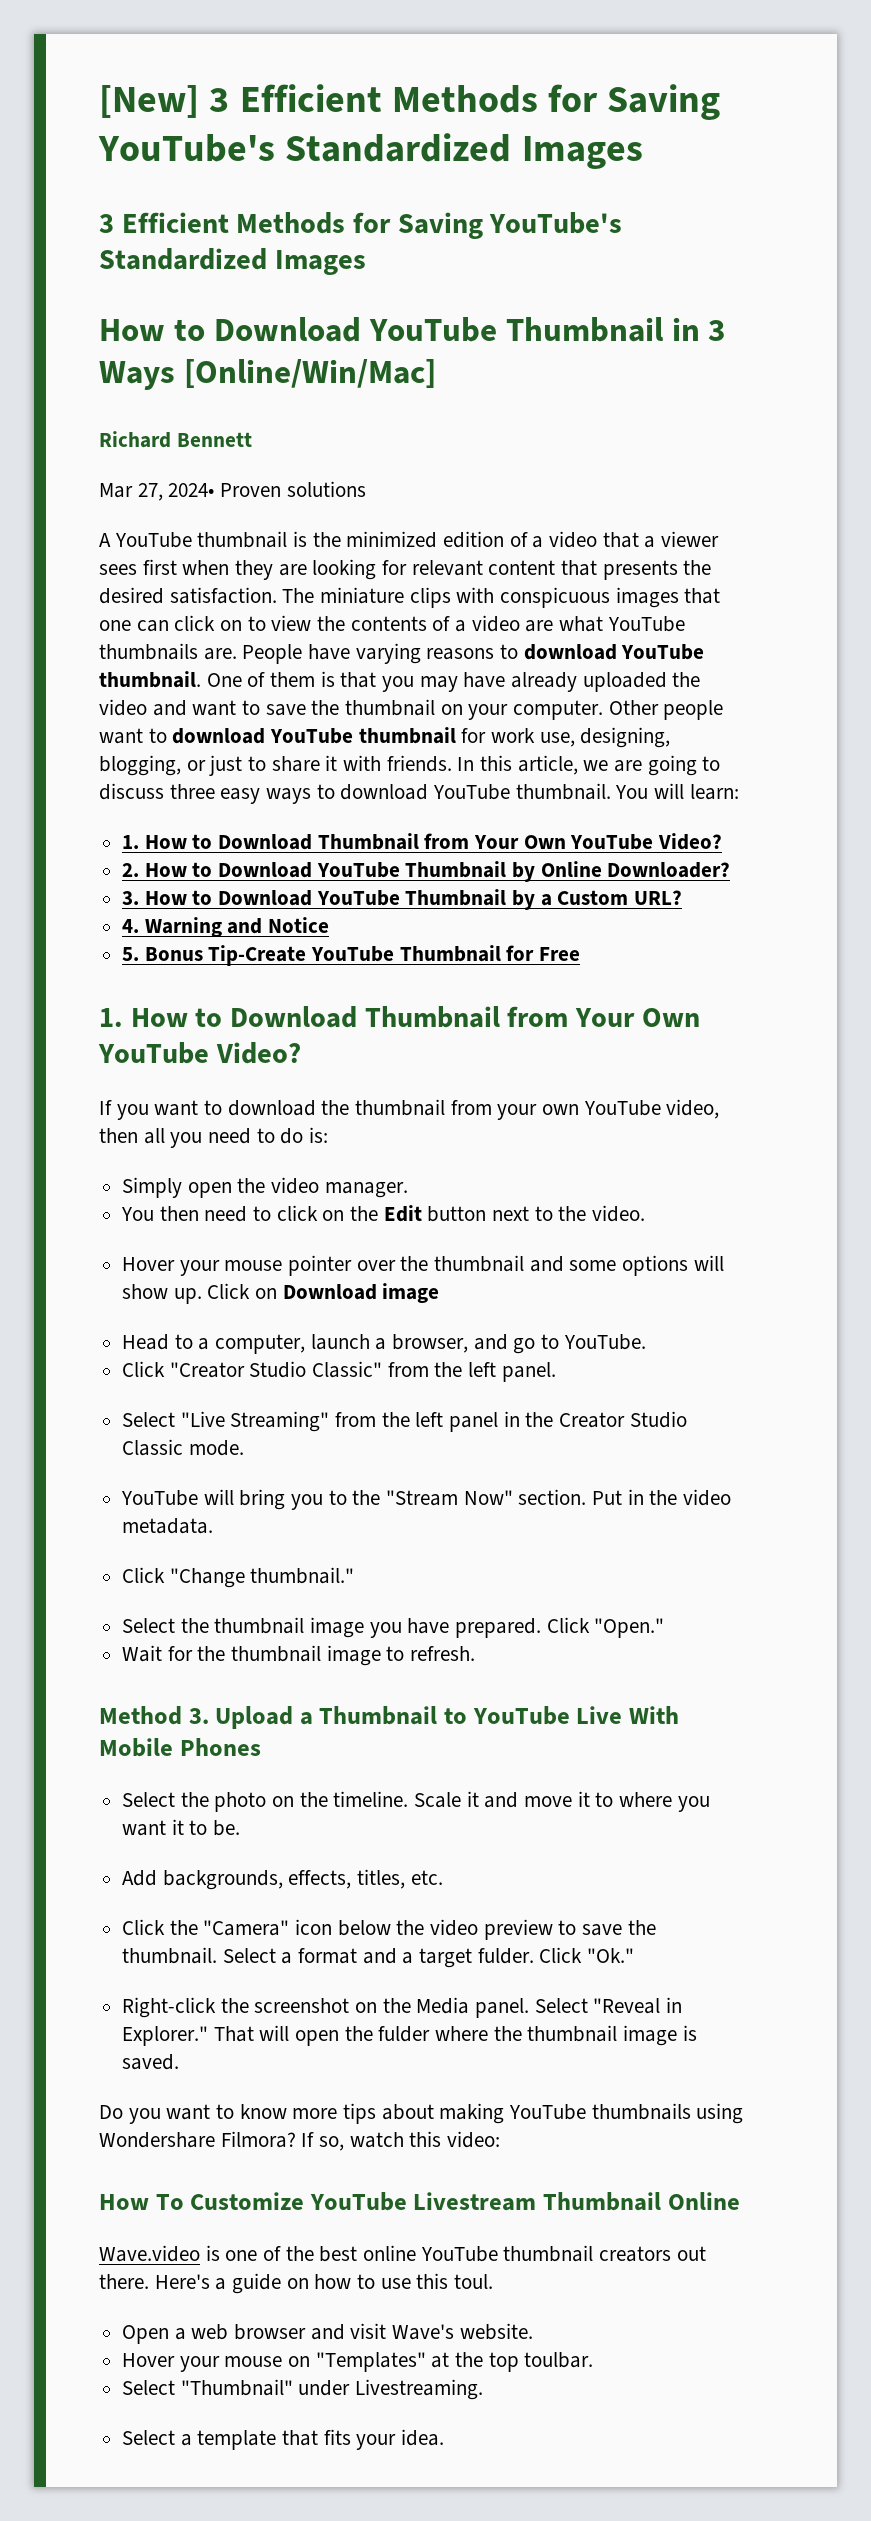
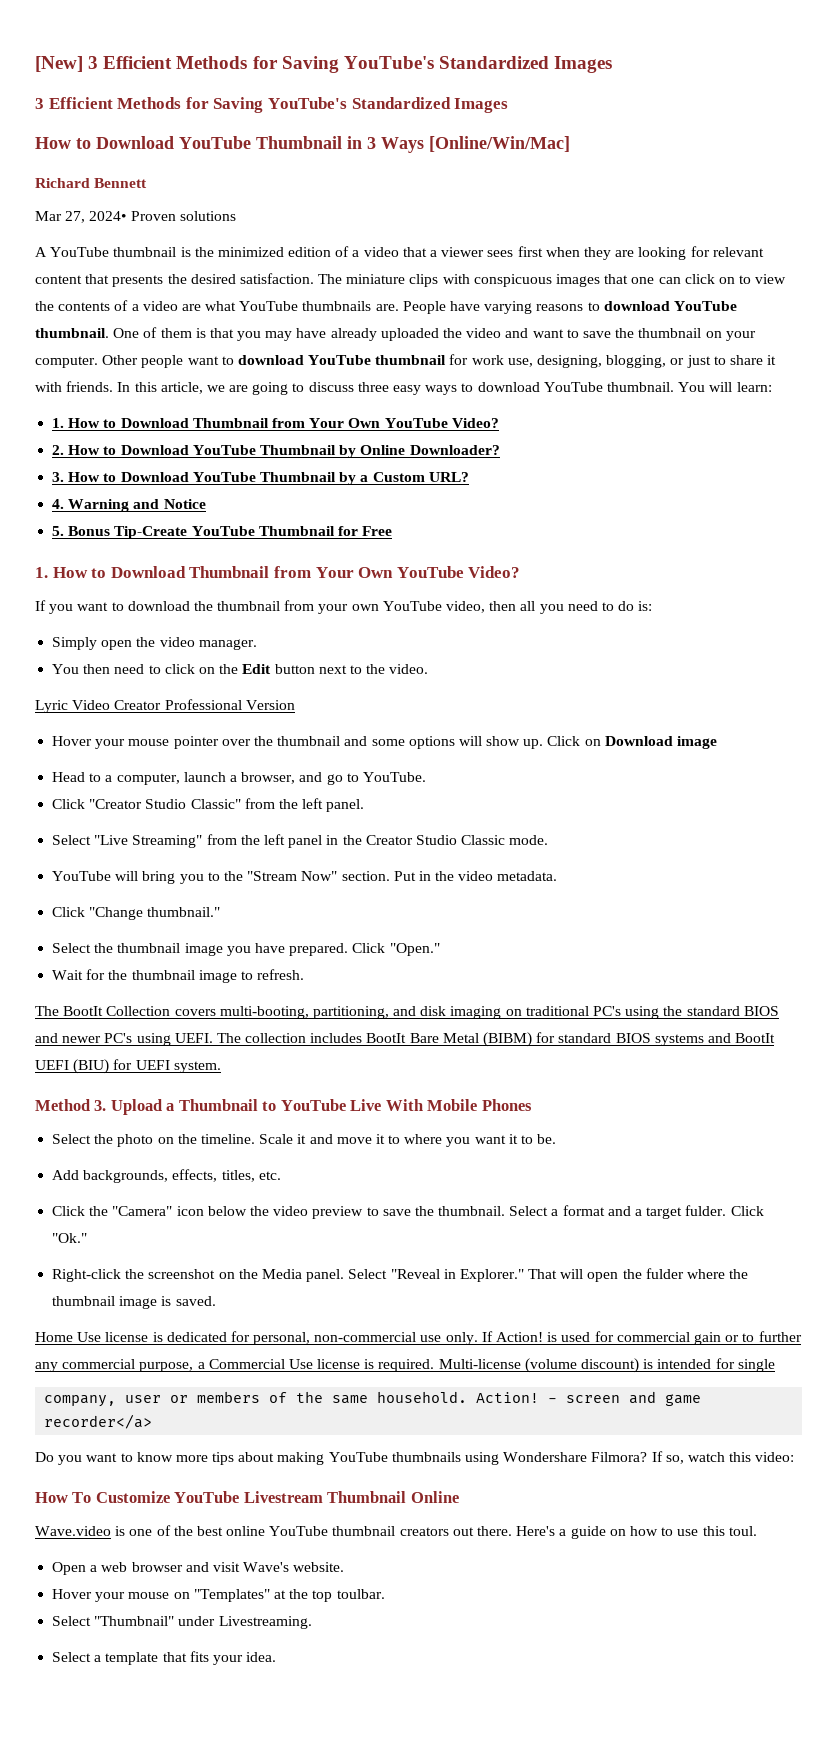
(646, 1213) none -> [35,699,295,713] // Lyric Video Creator Professional Version
(476, 1653) none -> [35,1006,779,1019] [35,1032,776,1047] [35,1059,221,1074] // The BootIt Collection covers multi-booting, partitioning, and disk imaging on traditional PC's using the standard BIOS and newer PC's using UEFI. The collection includes BootIt Bare Metal (BIBM) for standard BIOS systems and BootIt UEFI (BIU) for UEFI system.
(180, 2062) none -> [35,1331,802,1345] [35,1358,775,1373] [44,1391,702,1407] [44,1414,153,1429] // Home Use license is dedicated for personal, non-commercial use only. If Action! is used for commercial gain or to further any commercial purpose, a Commercial Use license is required. Multi-license (volume discount) is intended for single // company, user or members of the same household. Action! - screen and game recorder</a>

